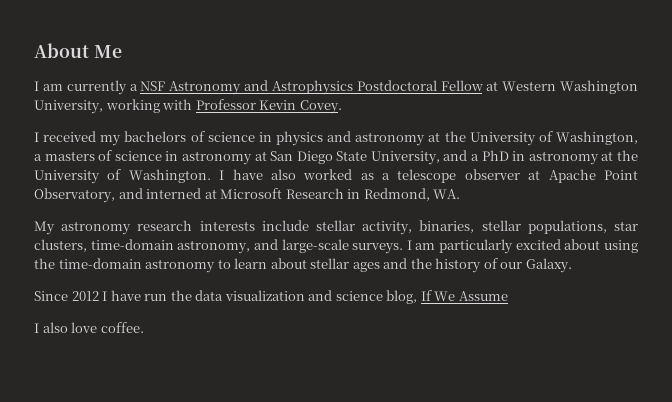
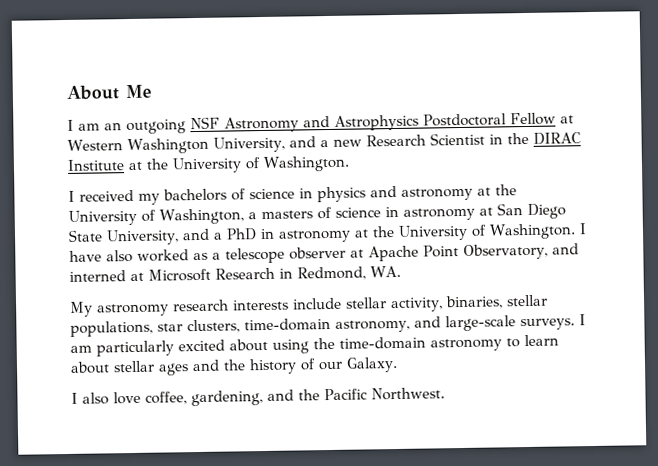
[66,80,138,95] currently a -> [104,119,186,135] an outgoing
[105,99,342,114] working with Professor Kevin Covey. -> [288,132,581,148] [67,155,350,174] and a new Research Scientist in the DIRAC Institute at the University of Washington.
[34,290,508,304] [34,322,144,333] Since 2012 I have run the data visualization and science blog, If We Assume // I also love coffee. -> [71,387,445,407] I also love coffee, gardening, and the Pacific Northwest.

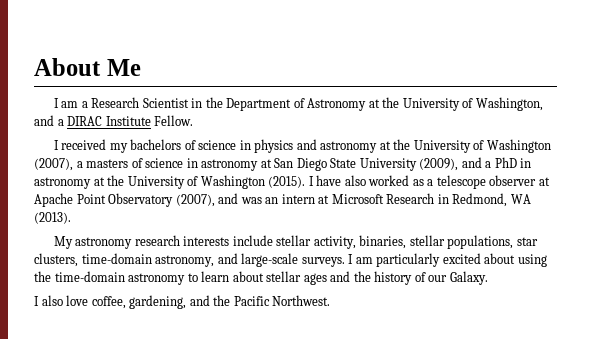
[104,112,574,135] [67,136,362,155] an outgoing NSF Astronomy and Astrophysics Postdoctoral Fellow at Western Washington University, and a new -> [81,101,88,108] a
[532,132,581,145] [67,155,350,174] DIRAC Institute at the University of Washington. -> [226,97,543,111] [34,115,194,126] Department of Astronomy at the University of Washington, and a DIRAC Institute Fellow.
[159,208,244,225] Washington, -> [486,139,551,153] [34,158,73,171] Washington (2007),
[106,229,179,246] University, -> [359,158,459,171] University (2009),
[488,223,576,240] Washington. -> [200,175,306,189] Washington (2015).
[463,243,579,260] [69,270,126,282] Observatory, and interned -> [108,193,315,207] Observatory (2007), and was an intern
[370,265,401,278] WA. -> [510,194,531,204] [34,212,71,224] WA (2013).

